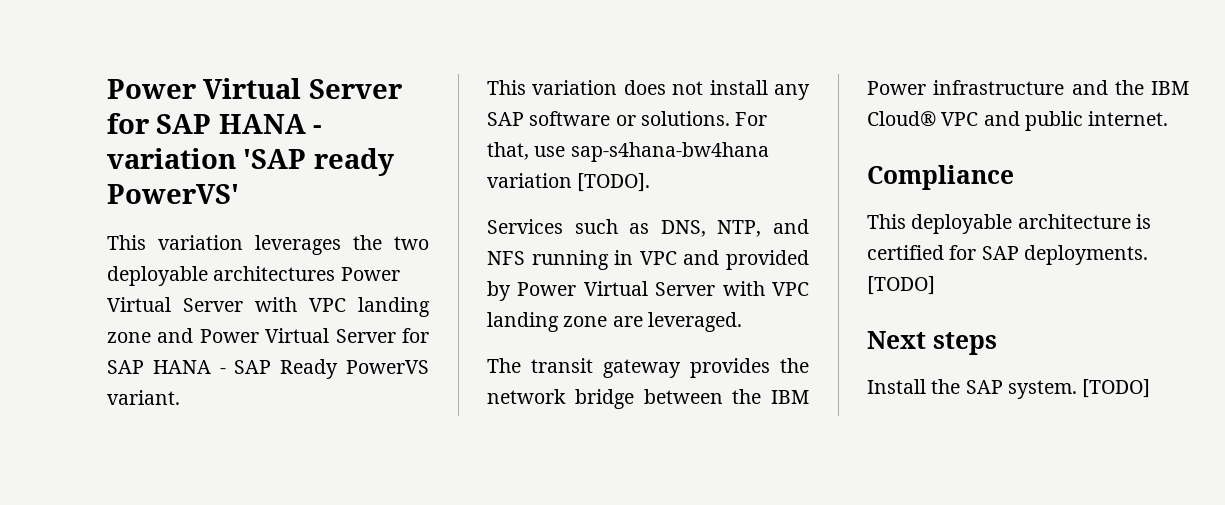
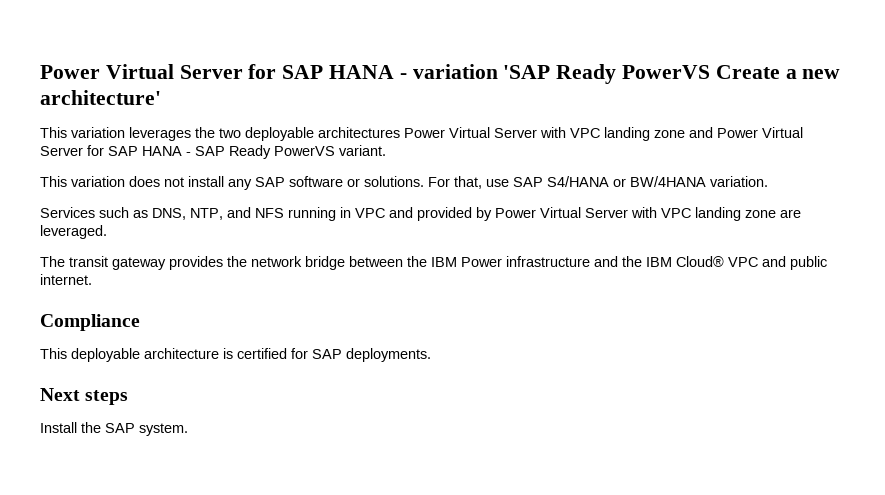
[313,148,394,176] [107,184,239,204] ready PowerVS' -> [556,64,841,84] [40,90,161,105] Ready PowerVS Create a new architecture'
[570,142,769,162] [487,173,651,192] sap-s4hana-bw4hana variation [TODO]. -> [513,176,768,187] SAP S4/HANA or BW/4HANA variation.
[867,276,935,295] [TODO] -> (431, 355) none
[1082,379,1151,398] [TODO] -> (188, 429) none

